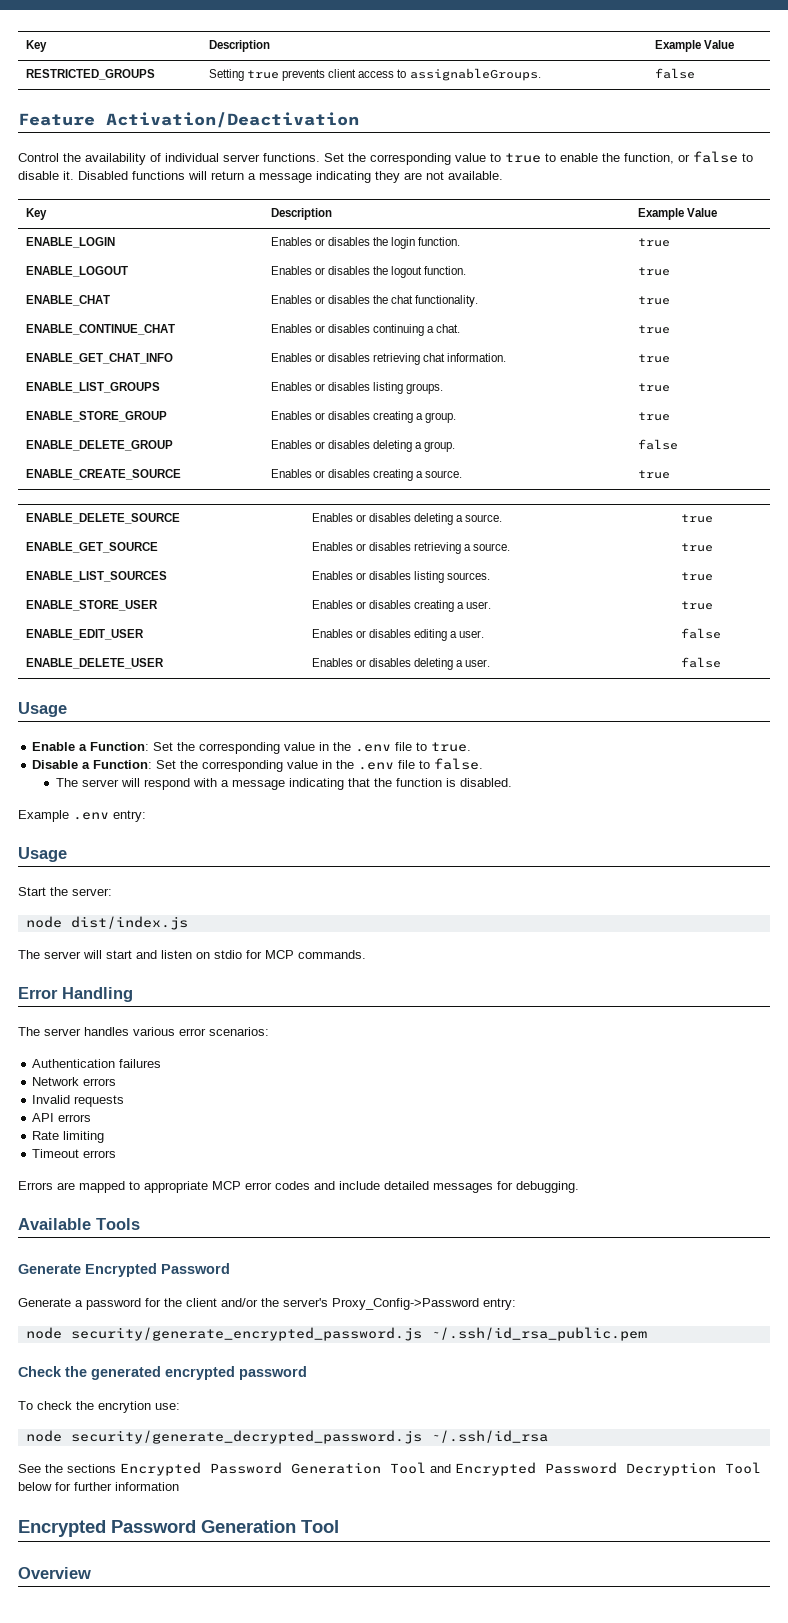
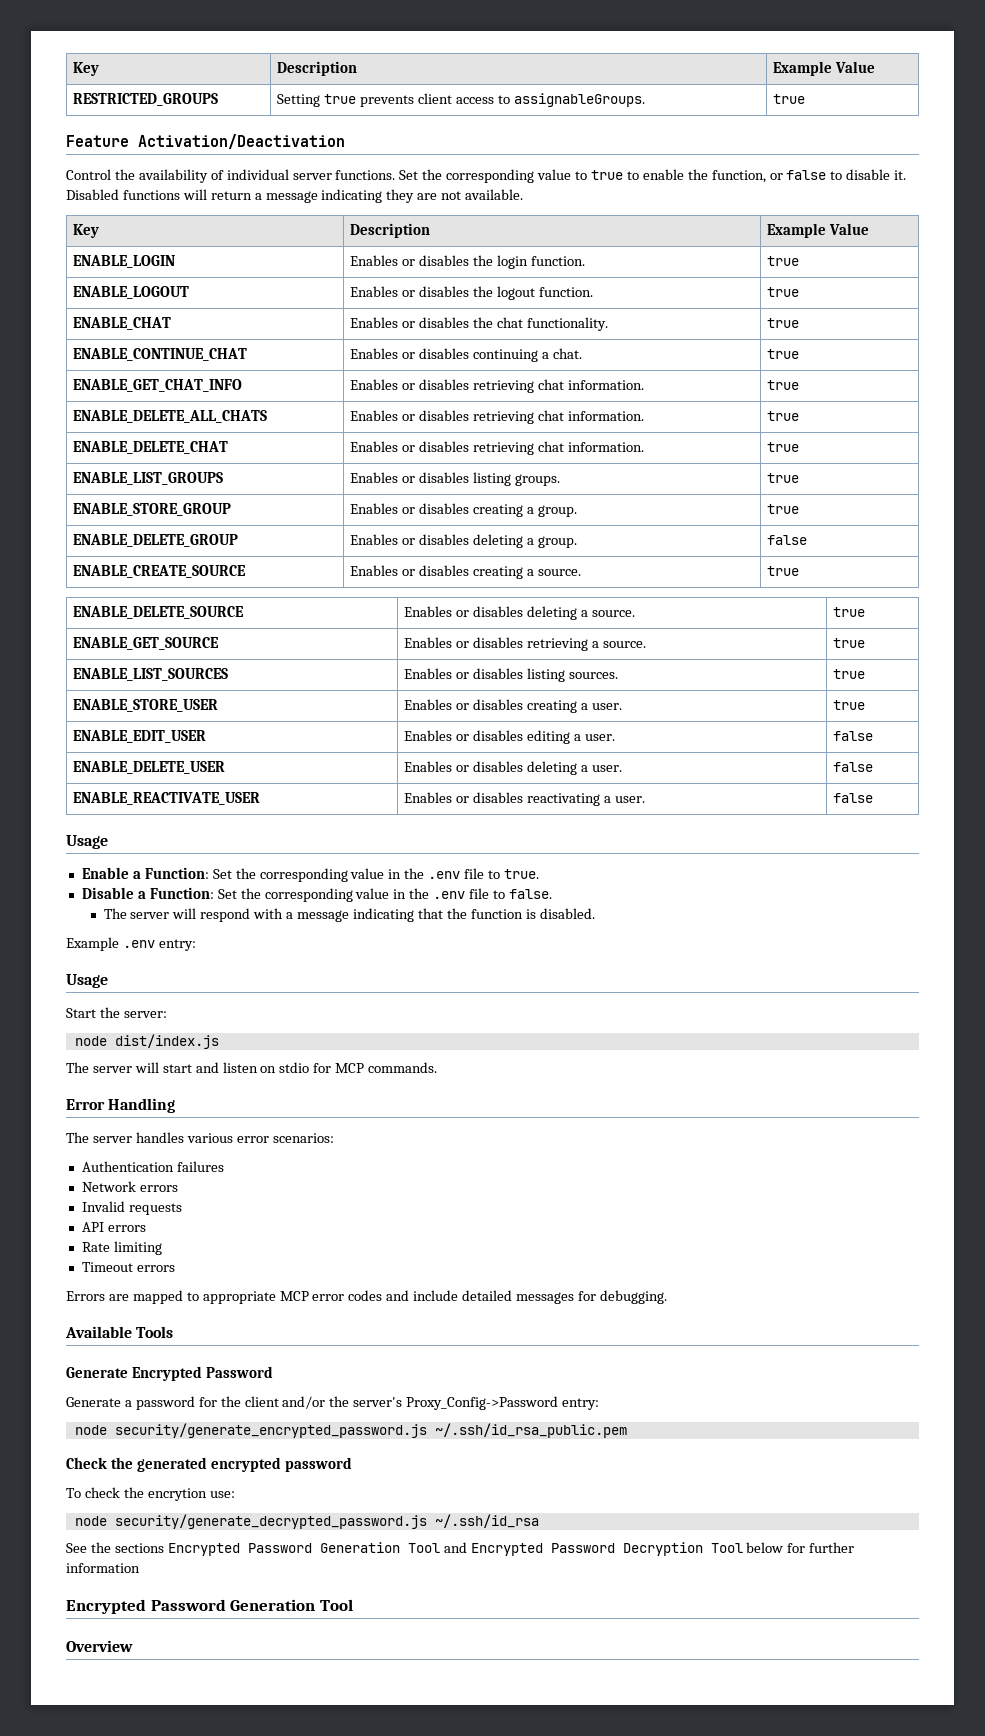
[654,68,695,79] false -> [773,94,806,104] true
(670, 358) none -> [73,410,268,423] [350,410,644,424] [767,411,800,421] [73,441,229,454] [350,441,644,455] [767,442,800,452] // ENABLE_DELETE_ALL_CHATS | Enables or disables retrieving chat information. | true // ENABLE_DELETE_CHAT | Enables or disables retrieving chat information. | true
(721, 662) none -> [73,792,261,805] [404,792,645,806] [833,793,874,803] // ENABLE_REACTIVATE_USER | Enables or disables reactivating a user. | false

